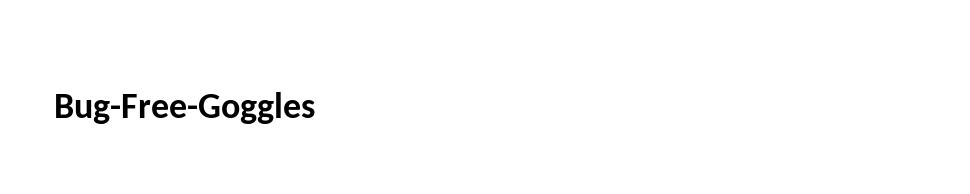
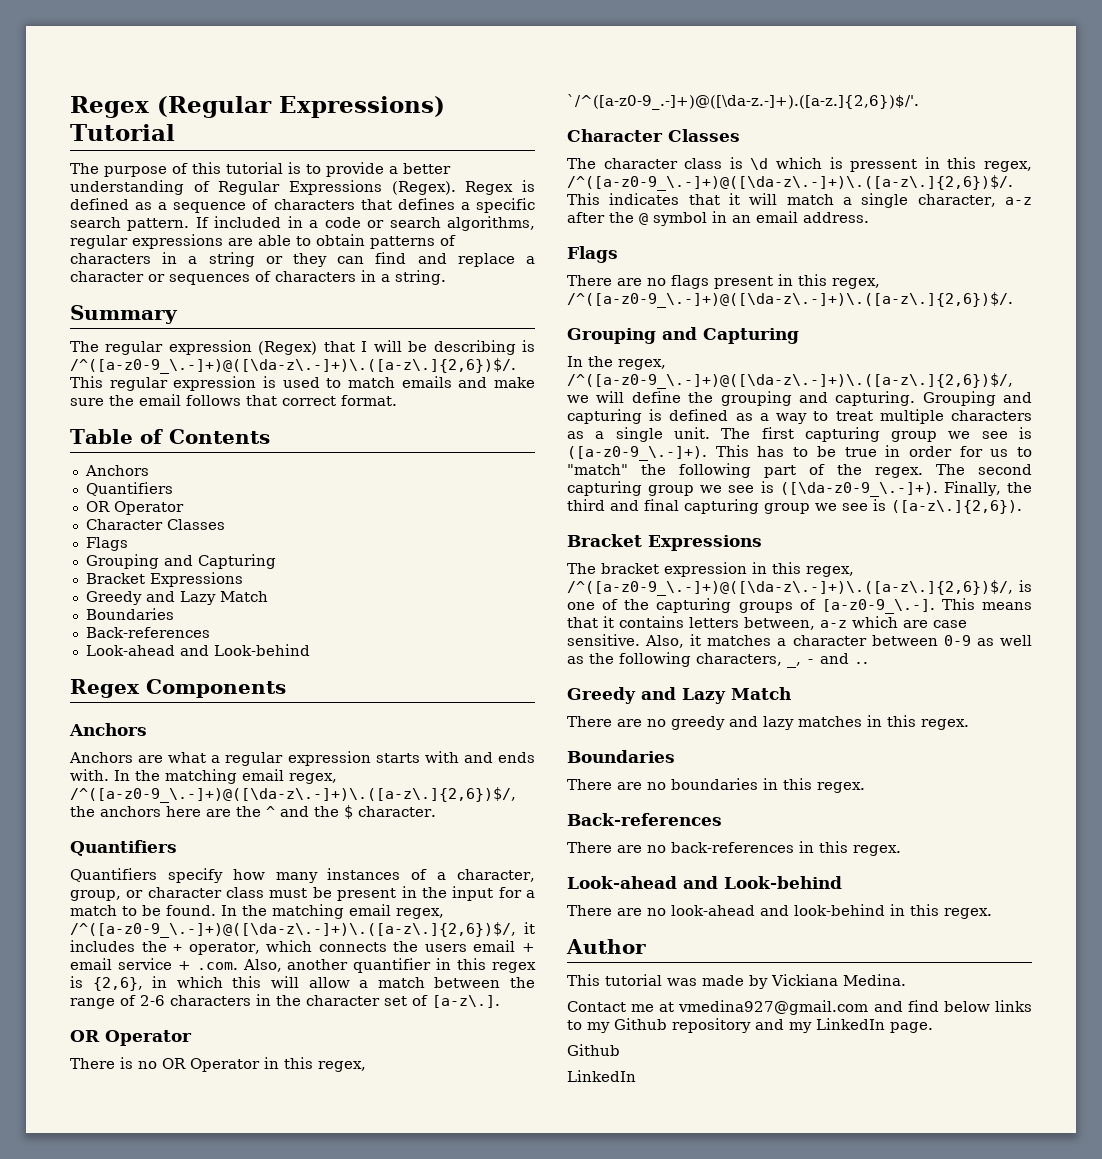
[54,92,315,124] Bug-Free-Goggles -> [70,96,445,118] [70,124,175,141] [70,162,451,177] [70,180,535,195] [70,198,535,213] [70,216,536,231] [70,234,456,249] [70,252,535,267] [70,270,446,285] [70,305,178,324] [70,340,536,355] [70,358,516,374] [70,376,535,391] [70,394,397,406] [70,429,270,444] [84,465,149,476] [85,482,173,496] [85,501,184,515] [85,519,225,530] [85,537,128,551] [85,554,276,569] [85,572,243,587] [85,591,268,605] [85,608,174,620] [85,627,210,638] [85,644,310,656] [70,679,286,698] [69,723,147,736] [69,751,535,766] [70,769,337,784] [70,787,516,803] [70,805,436,819] [70,840,177,856] [70,868,536,883] [70,886,536,901] [70,904,444,919] [70,922,535,938] [70,940,535,955] [70,958,537,973] [70,976,535,991] [70,994,500,1009] [70,1030,192,1046] [70,1057,366,1072] [567,94,919,110] [567,129,740,142] [567,157,1032,172] [567,175,1013,191] [567,193,1032,208] [567,211,869,226] [567,246,618,263] [567,274,880,289] [567,292,1013,308] [567,327,799,344] [567,356,666,370] [567,373,1013,389] [567,391,1032,406] [567,409,1032,424] [567,427,1032,442] [567,445,1032,461] [567,463,1032,478] [567,481,1032,497] [567,499,1022,514] [567,534,762,551] [567,562,854,577] [567,580,1032,596] [567,598,1032,614] [567,616,967,630] [567,634,1032,648] [567,652,868,668] [567,687,791,704] [567,715,969,730] [567,750,675,763] [567,778,865,793] [567,813,722,826] [567,841,901,856] [567,876,842,889] [567,904,992,919] [566,939,646,954] [567,974,906,989] [567,1000,1032,1015] [567,1018,933,1033] [567,1044,620,1056] [567,1070,636,1082] Regex (Regular Expressions) Tutorial // The purpose of this tutorial is to provide a better understanding of Regular Expressions (Regex). Regex is defined as a sequence of characters that defines a specific search pattern. If included in a code or search algorithms, regular expressions are able to obtain patterns of characters in a string or they can find and replace a character or sequences of characters in a string. // Summary // The regular expression (Regex) that I will be describing is /^([a-z0-9_\.-]+)@([\da-z\.-]+)\.([a-z\.]{2,6})$/. This regular expression is used to match emails and make sure the email follows that correct format. // Table of Contents // Anchors // Quantifiers // OR Operator // Character Classes // Flags // Grouping and Capturing // Bracket Expressions // Greedy and Lazy Match // Boundaries // Back-references // Look-ahead and Look-behind // Regex Components // Anchors // Anchors are what a regular expression starts with and ends with. In the matching email regex, /^([a-z0-9_\.-]+)@([\da-z\.-]+)\.([a-z\.]{2,6})$/, the anchors here are the ^ and the $ character. // Quantifiers // Quantifiers specify how many instances of a character, group, or character class must be present in the input for a match to be found. In the matching email regex, /^([a-z0-9_\.-]+)@([\da-z\.-]+)\.([a-z\.]{2,6})$/, it includes the + operator, which connects the users email + email service + .com. Also, another quantifier in this regex is {2,6}, in which this will allow a match between the range of 2-6 characters in the character set of [a-z\.]. // OR Operator // There is no OR Operator in this regex, `/^([a-z0-9_.-]+)@([\da-z.-]+).([a-z.]{2,6})$/'. // Character Classes // The character class is \d which is pressent in this regex, /^([a-z0-9_\.-]+)@([\da-z\.-]+)\.([a-z\.]{2,6})$/. This indicates that it will match a single character, a-z after the @ symbol in an email address. // Flags // There are no flags present in this regex, /^([a-z0-9_\.-]+)@([\da-z\.-]+)\.([a-z\.]{2,6})$/. // Grouping and Capturing // In the regex, /^([a-z0-9_\.-]+)@([\da-z\.-]+)\.([a-z\.]{2,6})$/, we will define the grouping and capturing. Grouping and capturing is defined as a way to treat multiple characters as a single unit. The first capturing group we see is ([a-z0-9_\.-]+). This has to be true in order for us to "match" the following part of the regex. The second capturing group we see is ([\da-z0-9_\.-]+). Finally, the third and final capturing group we see is ([a-z\.]{2,6}). // Bracket Expressions // The bracket expression in this regex, /^([a-z0-9_\.-]+)@([\da-z\.-]+)\.([a-z\.]{2,6})$/, is one of the capturing groups of [a-z0-9_\.-]. This means that it contains letters between, a-z which are case sensitive. Also, it matches a character between 0-9 as well as the following characters, _, - and .. // Greedy and Lazy Match // There are no greedy and lazy matches in this regex. // Boundaries // There are no boundaries in this regex. // Back-references // There are no back-references in this regex. // Look-ahead and Look-behind // There are no look-ahead and look-behind in this regex. // Author // This tutorial was made by Vickiana Medina. // Contact me at vmedina927@gmail.com and find below links to my Github repository and my LinkedIn page. // Github // LinkedIn

